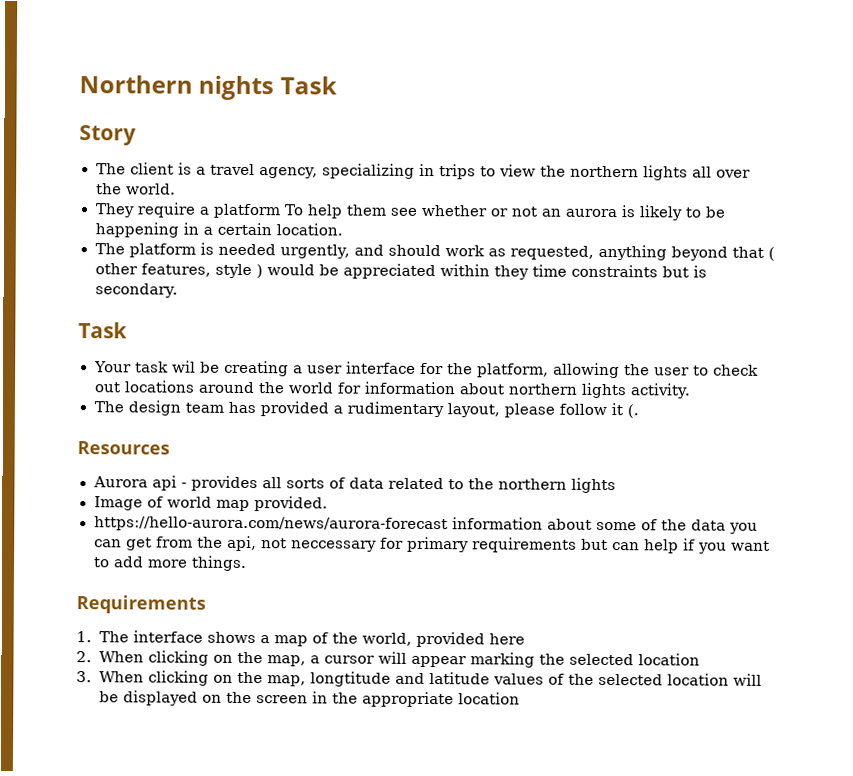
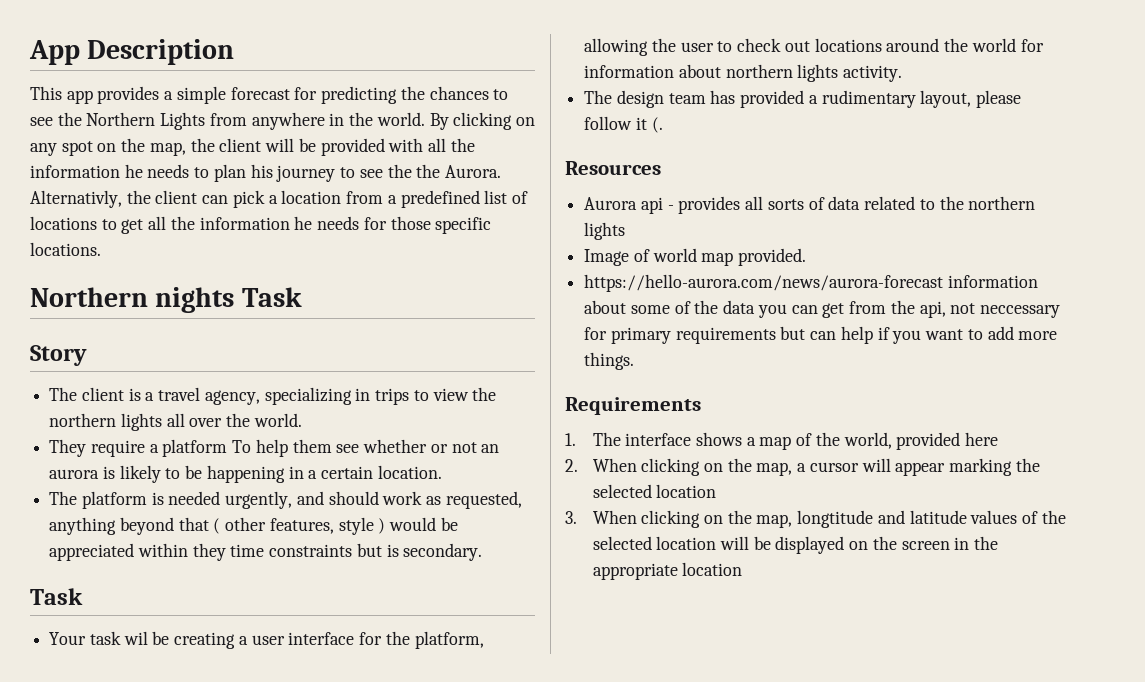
(79, 84) none -> [29,39,235,65] [30,86,509,104] [30,112,535,130] [30,138,475,156] [30,164,501,182] [30,190,528,208] [30,216,492,234] [30,242,101,256] App Description // This app provides a simple forecast for predicting the chances to see the Northern Lights from anywhere in the world. By clicking on any spot on the map, the client will be provided with all the information he needs to plan his journey to see the the Aurora. Alternativly, the client can pick a location from a predefined list of locations to get all the information he needs for those specific locations. //

